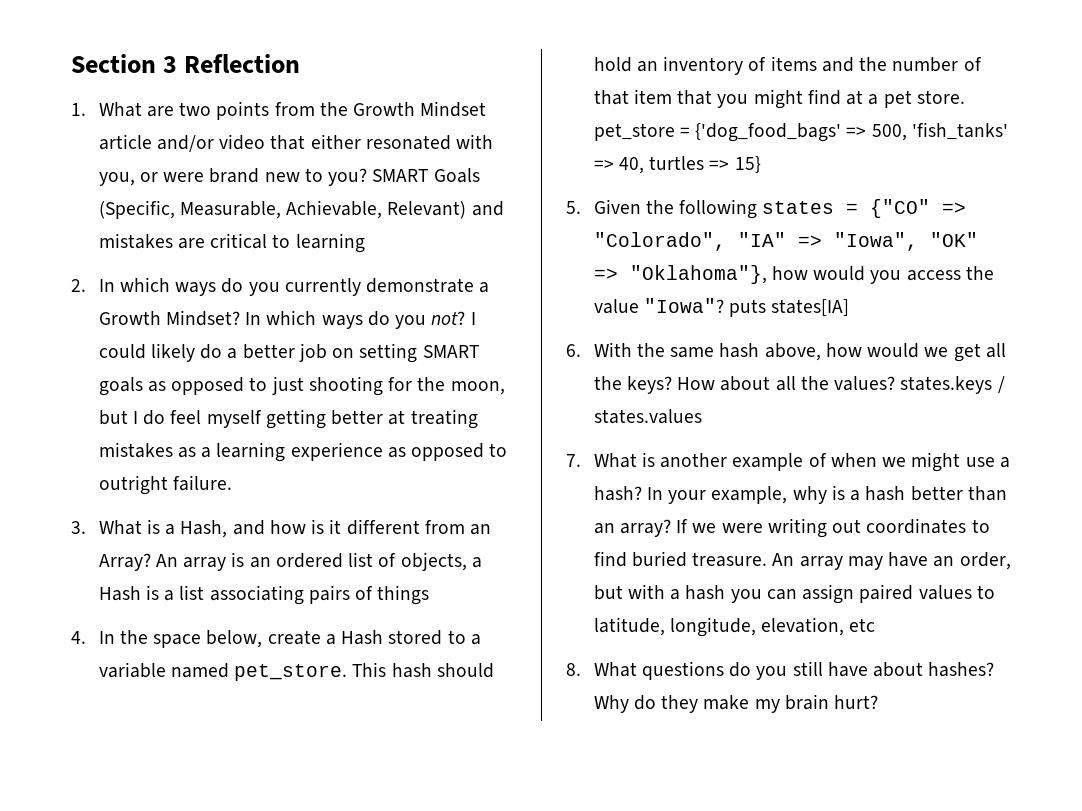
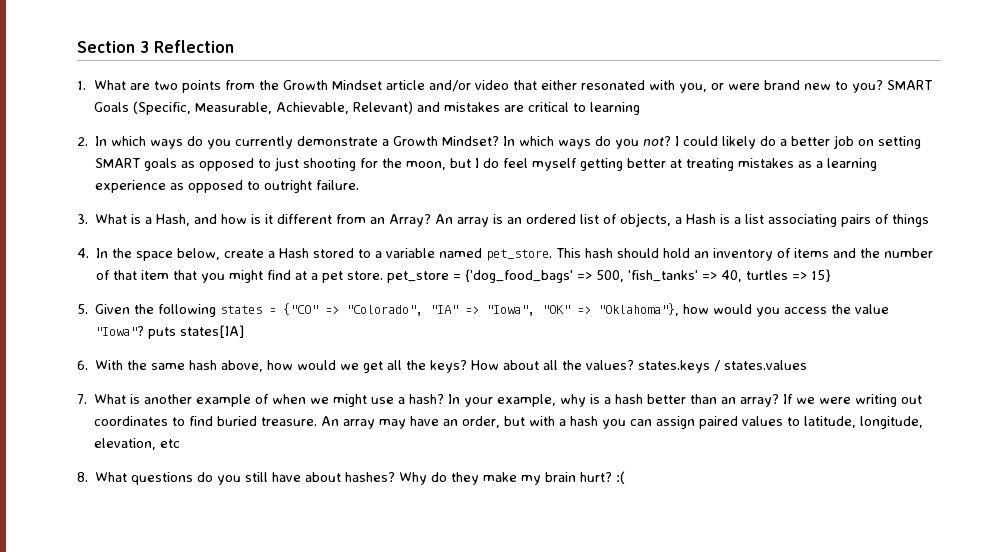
(879, 702) none -> [616,471,626,484] :(

